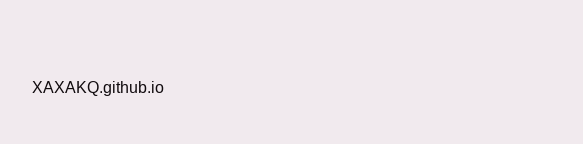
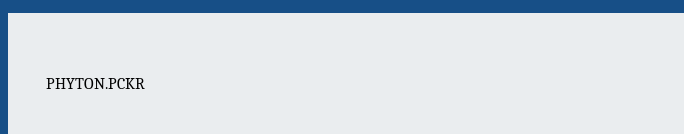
[32,81,164,96] XAXAKQ.github.io -> [46,78,145,89] PHYTON.PCKR

